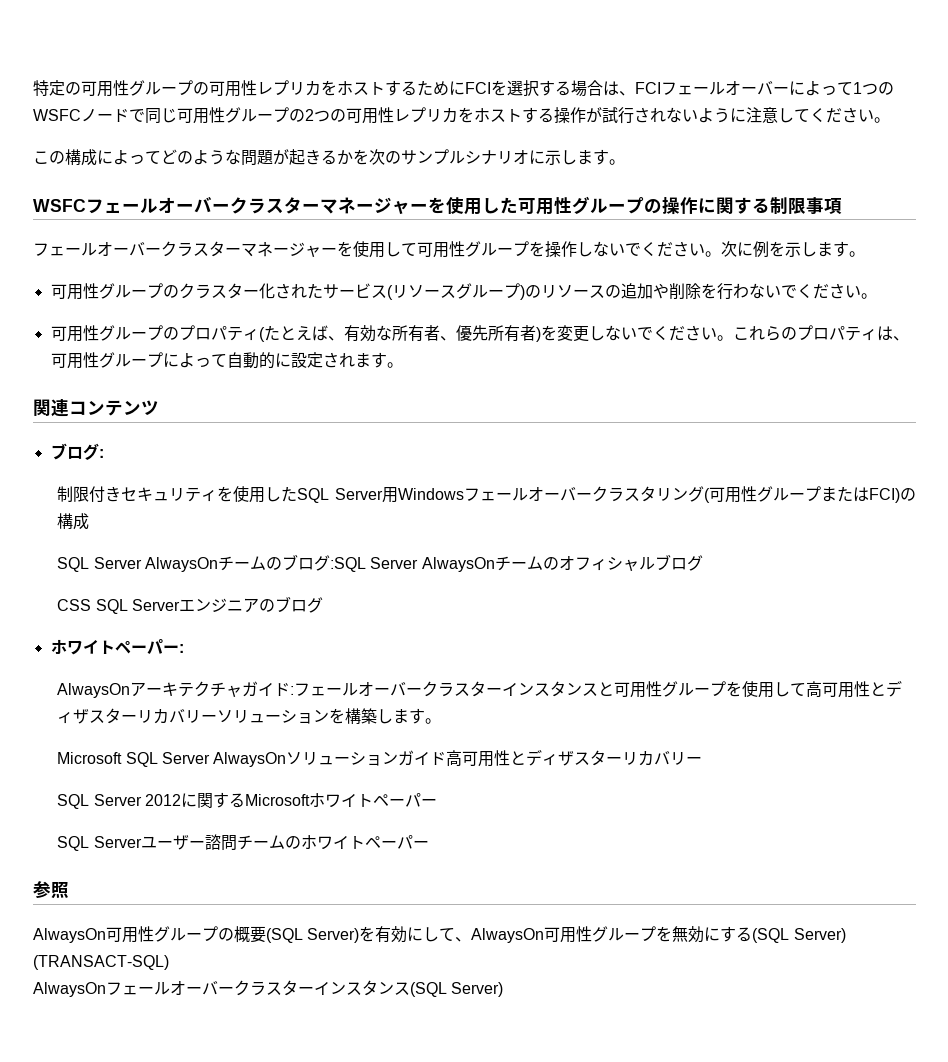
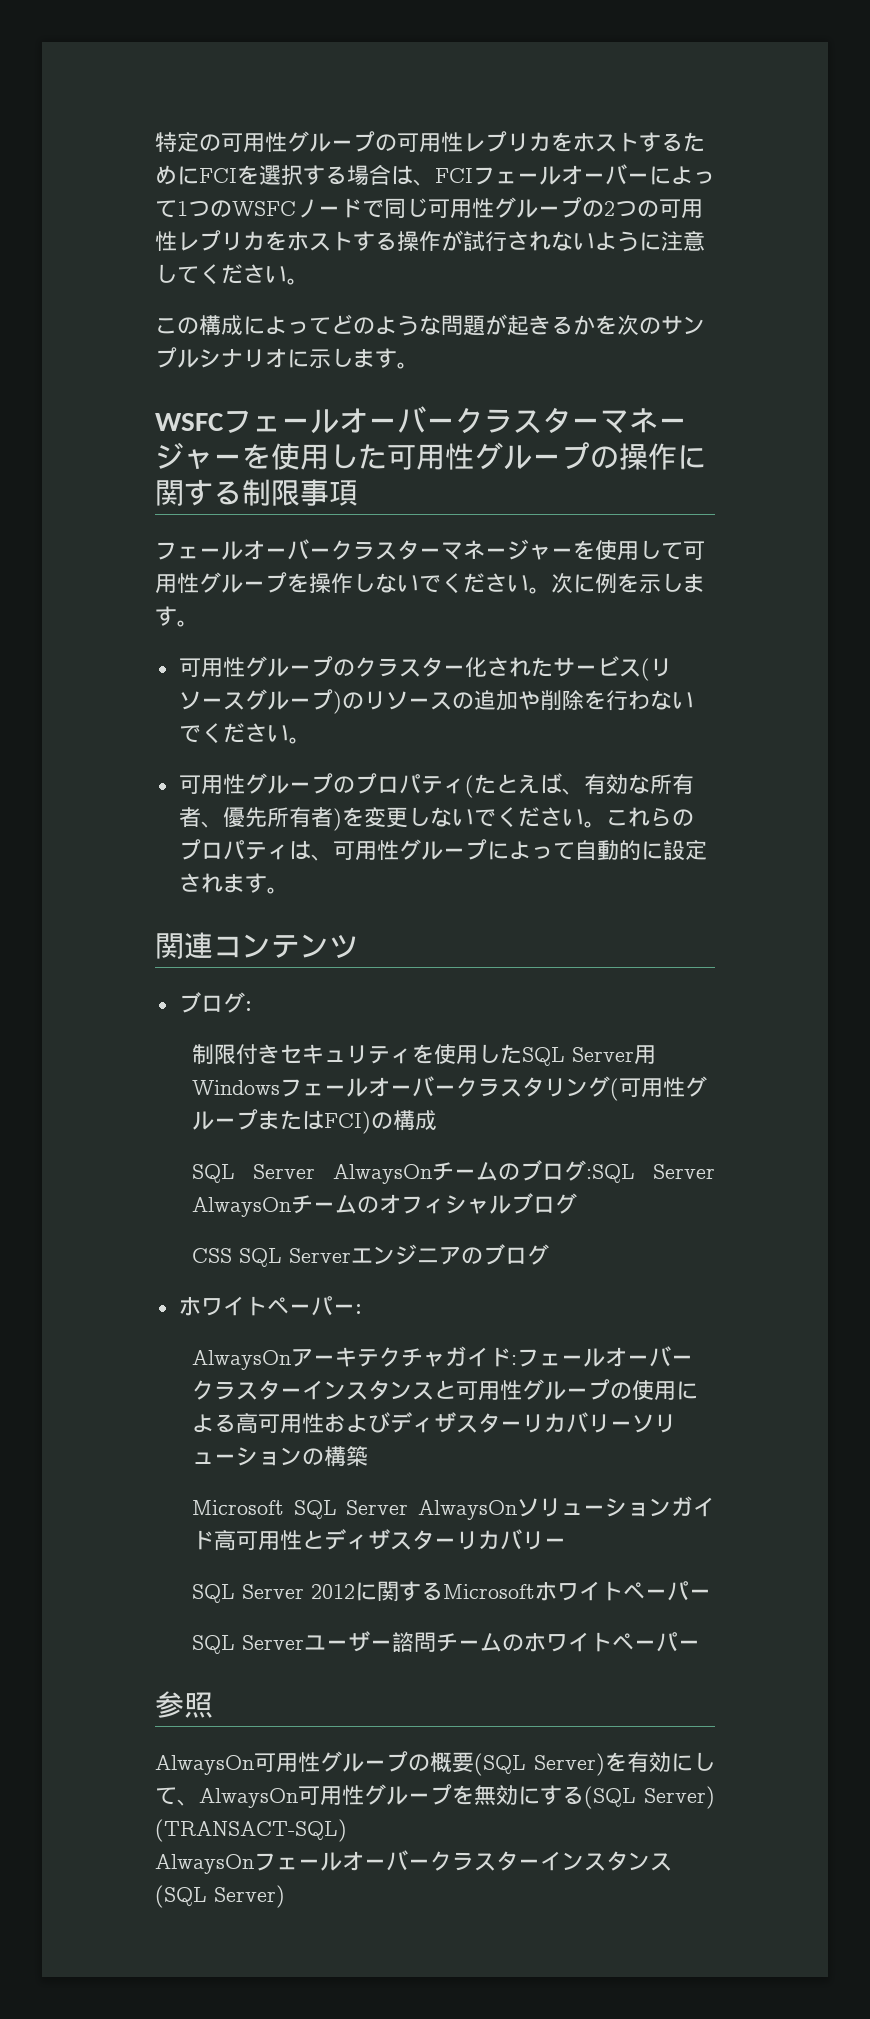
[726,681,887,698] を使用して高可用性と -> [610,1380,699,1400] [192,1412,391,1434] の使用による高可用性および
[329,708,346,724] を -> [302,1448,325,1465] の
[377,708,442,724] します。 -> (369, 1456) none

